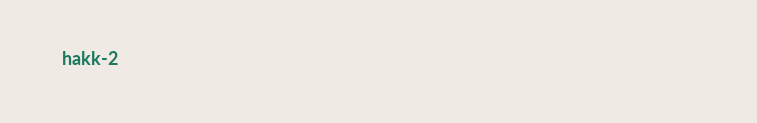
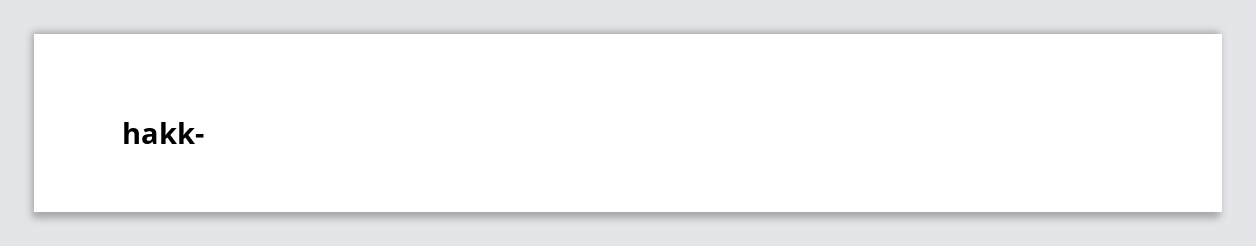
[62,51,118,65] hakk-2 -> [122,122,204,144] hakk-

